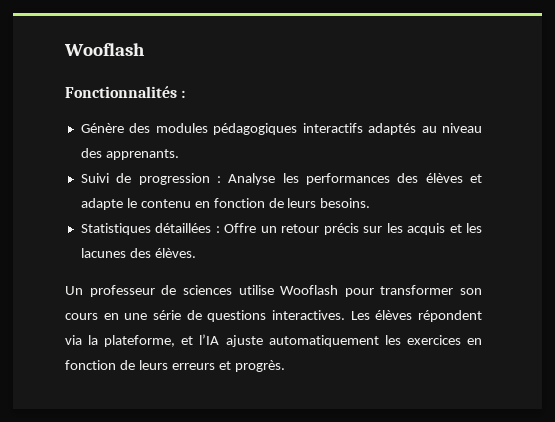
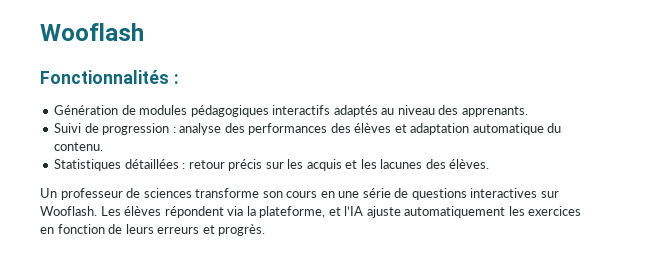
[80,123,151,133] Génère des -> [54,105,136,115] Génération de
[228,173,299,185] Analyse les -> [179,123,245,135] analyse des
[80,198,371,210] adapte le contenu en fonction de leurs besoins. -> [410,123,562,135] [54,142,104,151] adaptation automatique du contenu.
[224,223,277,233] Offre un -> (186, 166) none
[238,285,454,297] utilise Wooflash pour transformer -> [195,188,260,198] transforme
[272,310,345,320] interactives. -> [470,188,559,198] [40,206,97,216] interactives sur Wooflash.

